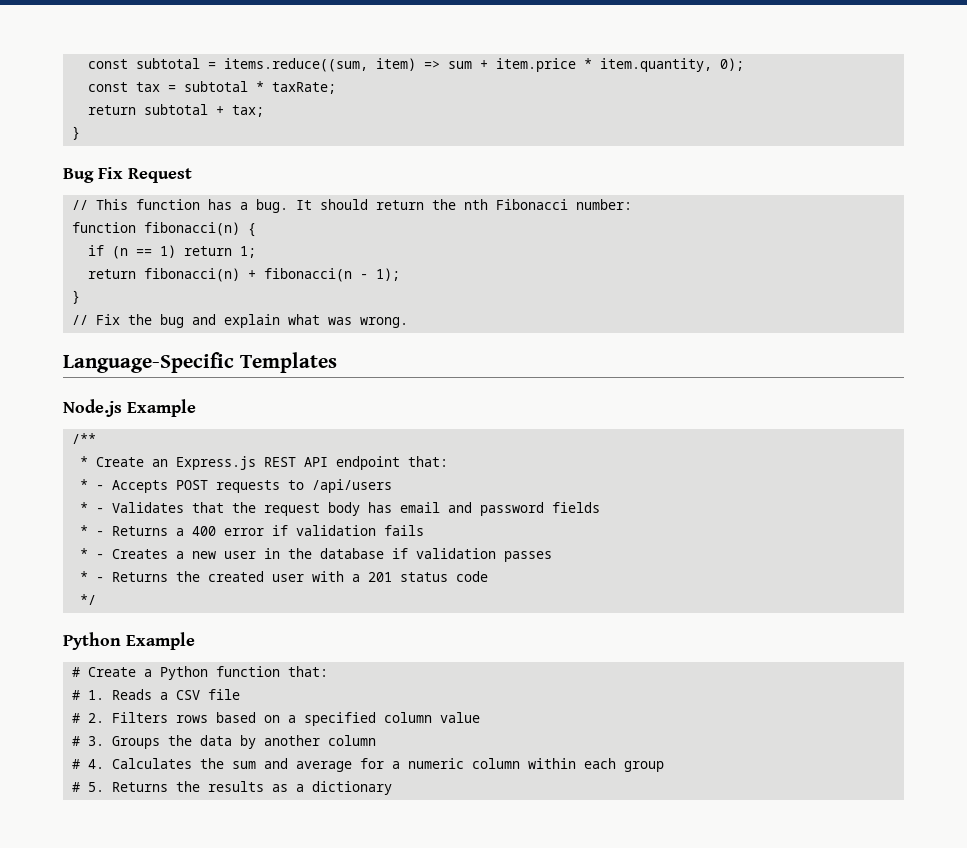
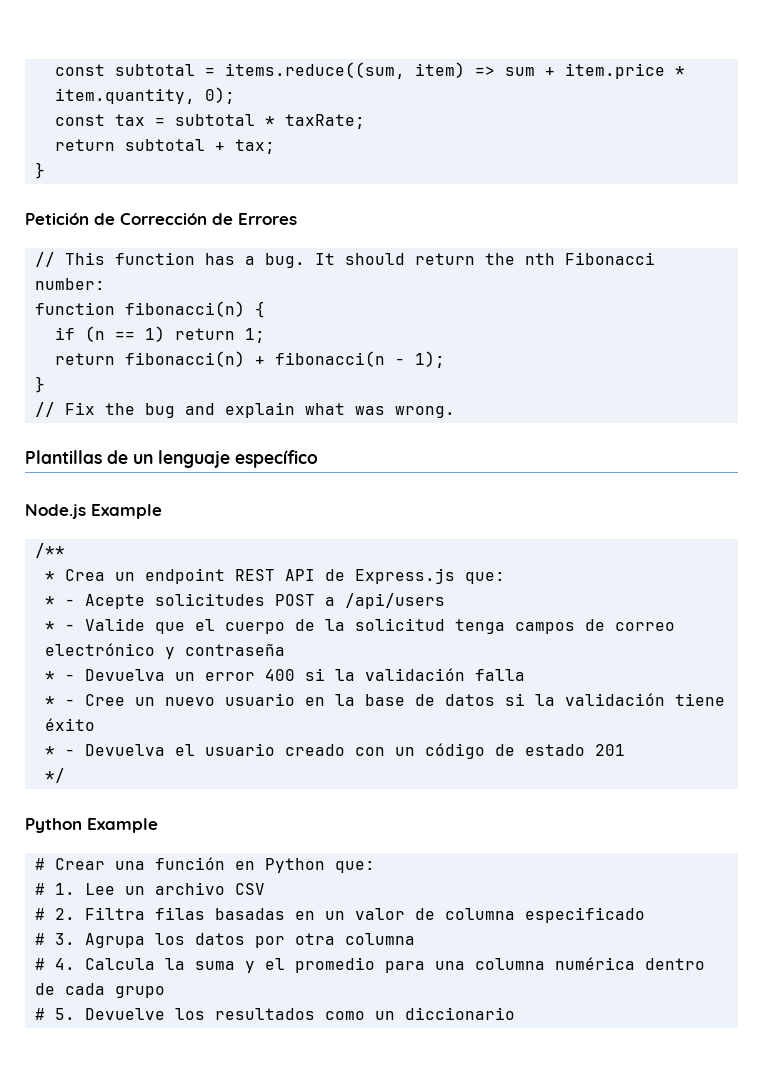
[63,167,192,183] Bug Fix Request -> [25,213,297,225] Petición de Corrección de Errores
[63,352,337,373] Language-Specific Templates -> [25,450,318,468] Plantillas de un lenguaje específico
[96,456,449,470] [80,479,393,493] [80,502,601,516] [80,525,425,536] [80,548,553,562] [80,571,361,582] Create an Express.js REST API endpoint that: // * - Accepts POST requests to /api/users // * - Validates that the request body has email and password fields // * - Returns a 400 error if validation fails // * - Creates a new user in the database if validation passes // * - Returns the created user with a -> [64,568,505,584] [44,593,445,609] [44,618,675,634] [44,643,285,659] [44,668,525,681] [44,693,725,706] [44,718,95,731] [44,743,585,759] Crea un endpoint REST API de Express.js que: // * - Acepte solicitudes POST a /api/users // * - Valide que el cuerpo de la solicitud tenga campos de correo electrónico y contraseña // * - Devuelva un error 400 si la validación falla // * - Cree un nuevo usuario en la base de datos si la validación tiene éxito // * - Devuelva el usuario creado con un código de estado
[400,571,489,582] status code -> (625, 750) none
[88,666,329,680] Create a Python function that: -> [54,857,375,873] Crear una función en Python que:
[112,689,169,700] Reads a -> [84,882,225,895] Lee un archivo
[208,689,241,700] file -> (265, 889) none
[112,712,481,726] [72,735,377,749] [72,758,665,772] [72,781,393,795] Filters rows based on a specified column value // # 3. Groups the data by another column // # 4. Calculates the sum and average for a numeric column within each group // # 5. Returns the results as a dictionary -> [84,907,645,923] [34,933,415,948] [34,957,705,973] [34,983,165,998] [34,1007,515,1020] Filtra filas basadas en un valor de columna especificado // # 3. Agrupa los datos por otra columna // # 4. Calcula la suma y el promedio para una columna numérica dentro de cada grupo // # 5. Devuelve los resultados como un diccionario

